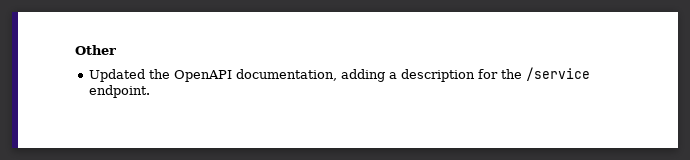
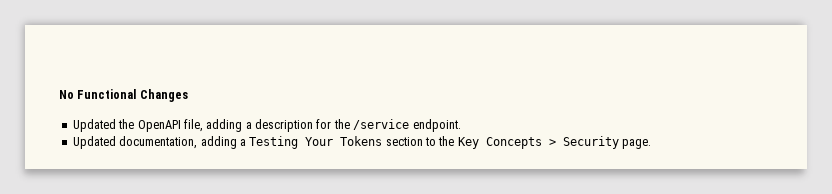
[75,45,116,55] Other -> [59,89,188,102] No Functional Changes
[235,69,337,81] documentation, -> [183,119,203,132] file,
(150, 91) none -> [72,136,652,149] // Updated documentation, adding a Testing Your Tokens section to the Key Concepts > Security page.

